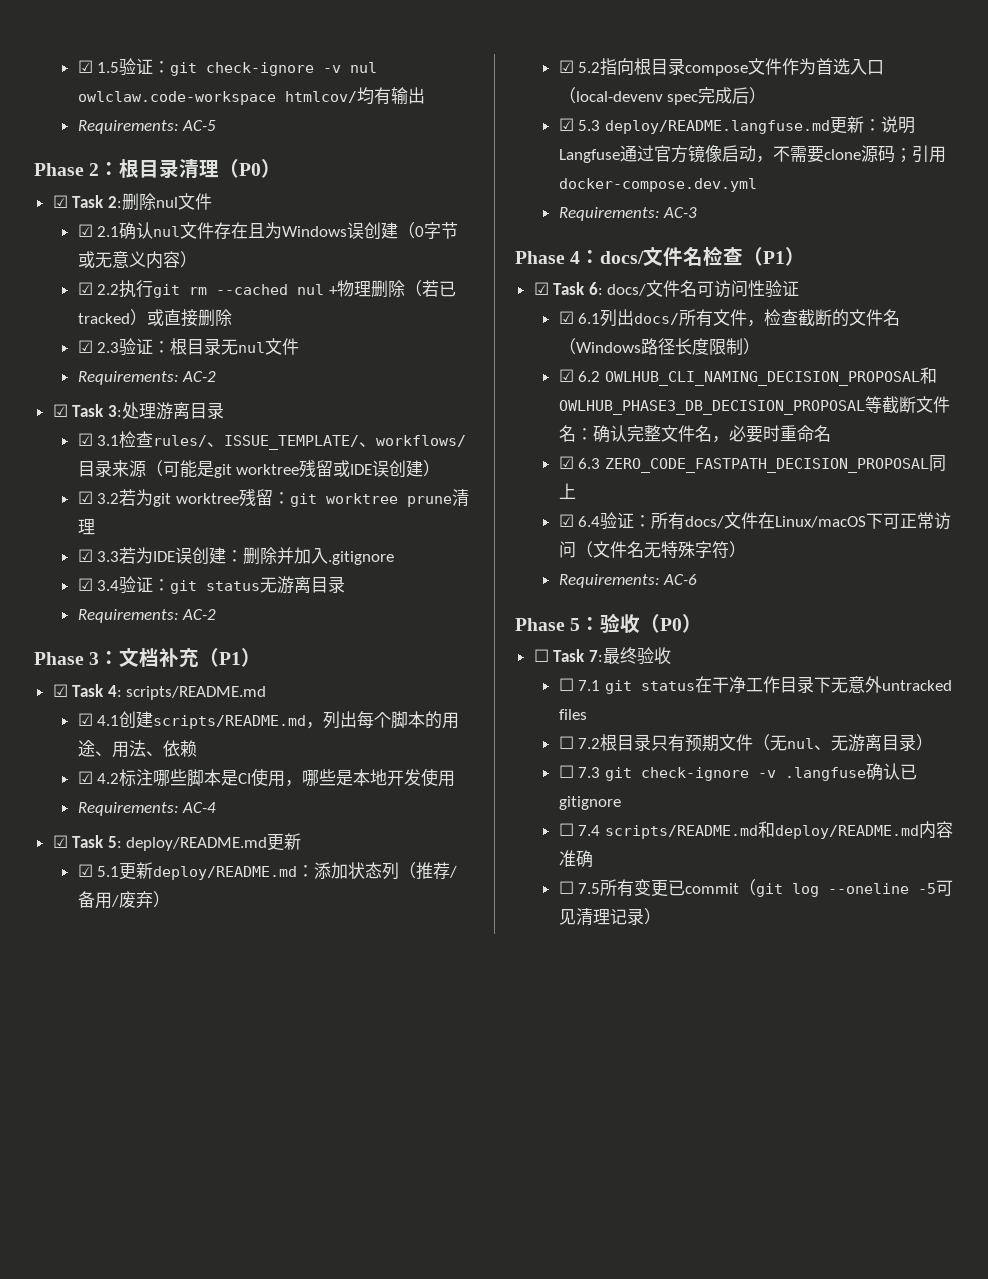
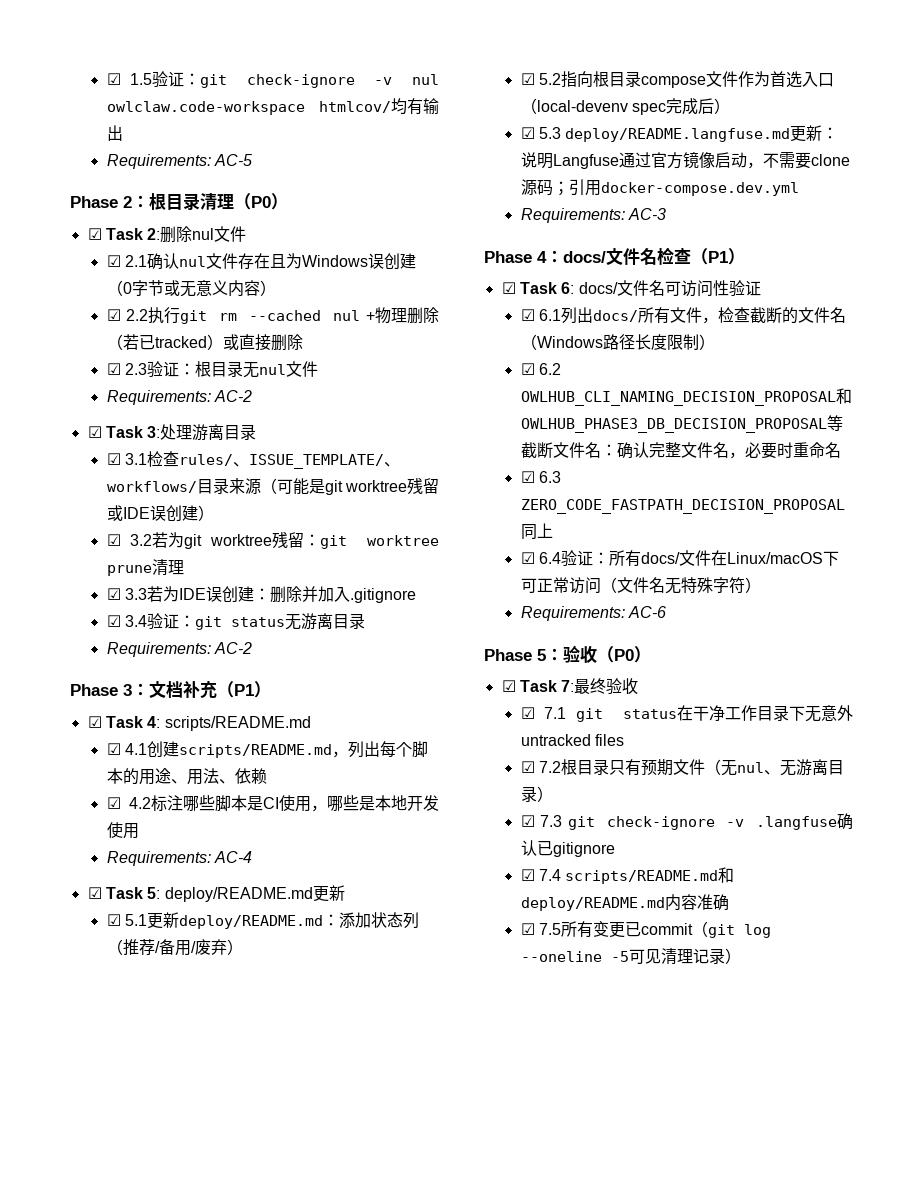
[533,649,549,662] ☐ -> [501,680,516,692] ☑
[558,678,574,691] ☐ -> [520,707,535,719] ☑
[558,736,574,749] ☐ -> [520,761,535,773] ☑
[558,765,574,778] ☐ -> [520,815,535,827] ☑
[558,823,574,836] ☐ -> [520,869,535,881] ☑
[558,881,574,894] ☐ -> [520,923,535,935] ☑

